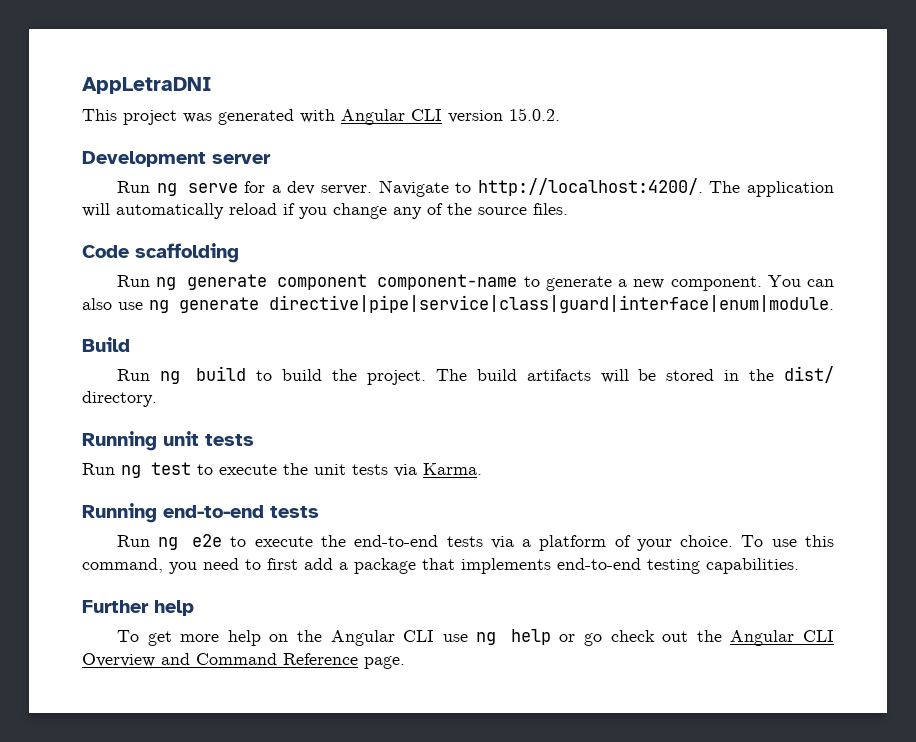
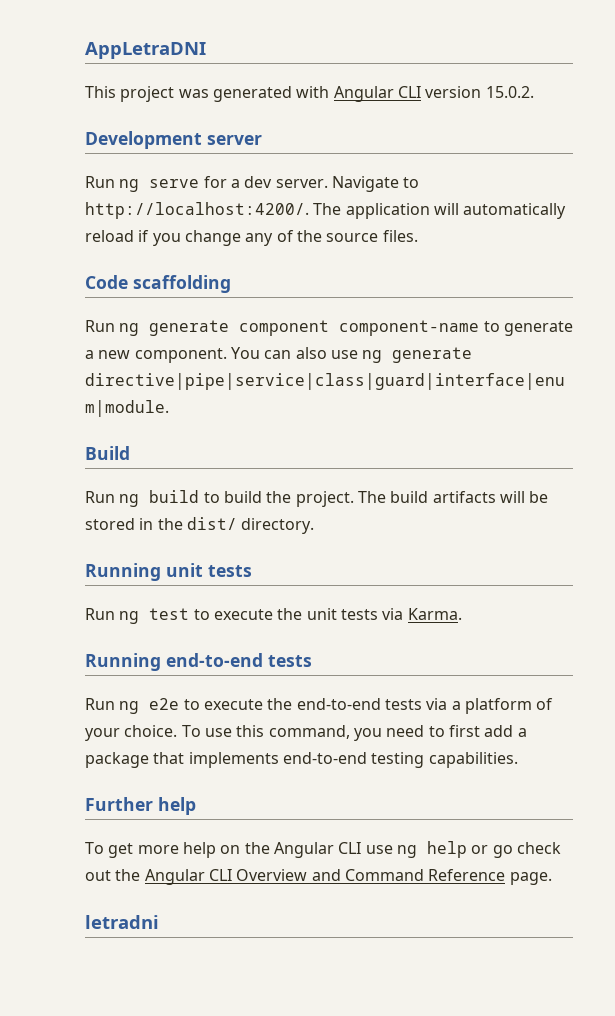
(405, 662) none -> [85,915,159,929] // letradni

